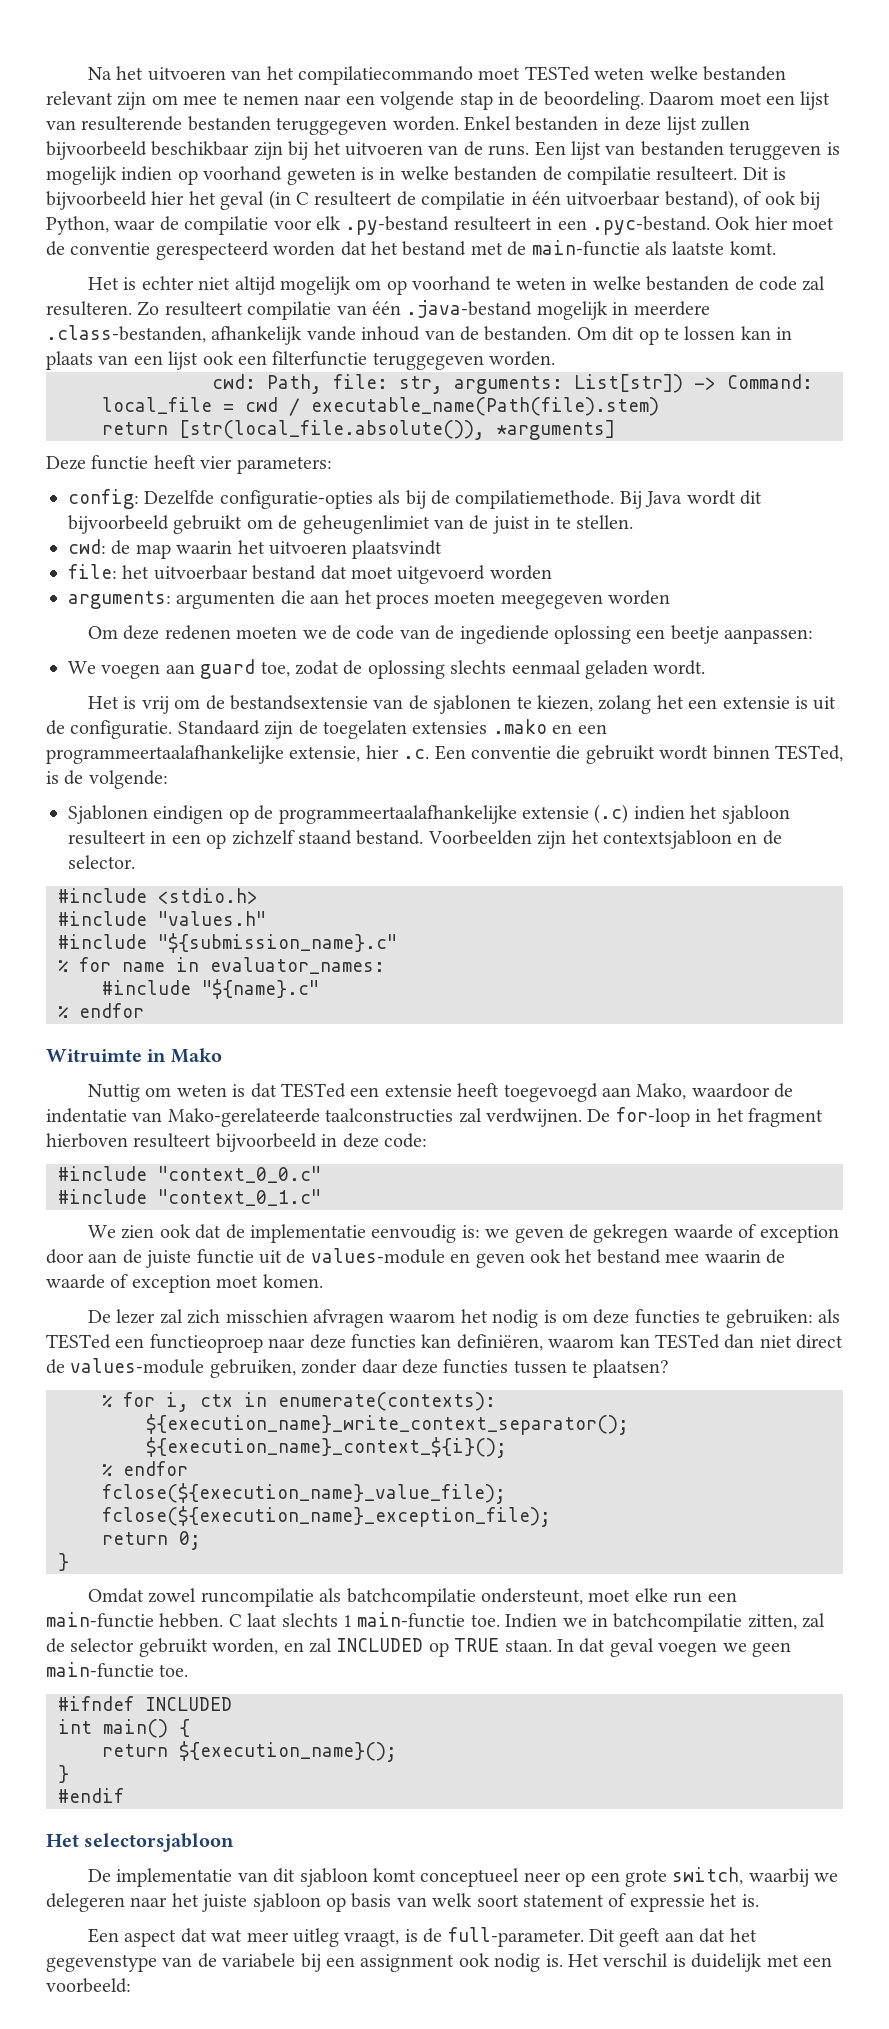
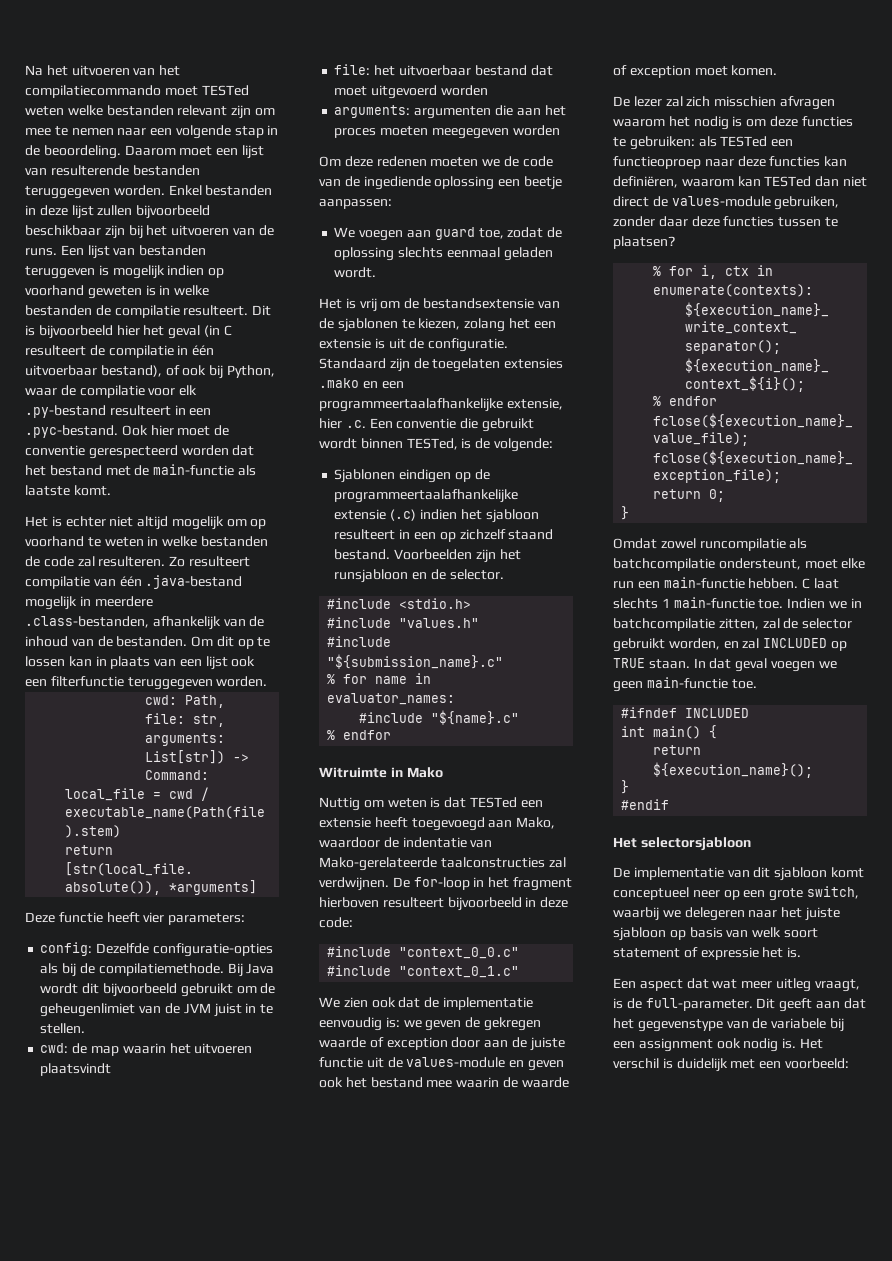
[306,326,356,341] vande -> [223,616,265,627] van de
(489, 522) none -> [183,1003,211,1014] JVM
[602,830,732,849] contextsjabloon -> [334,569,409,583] runsjabloon

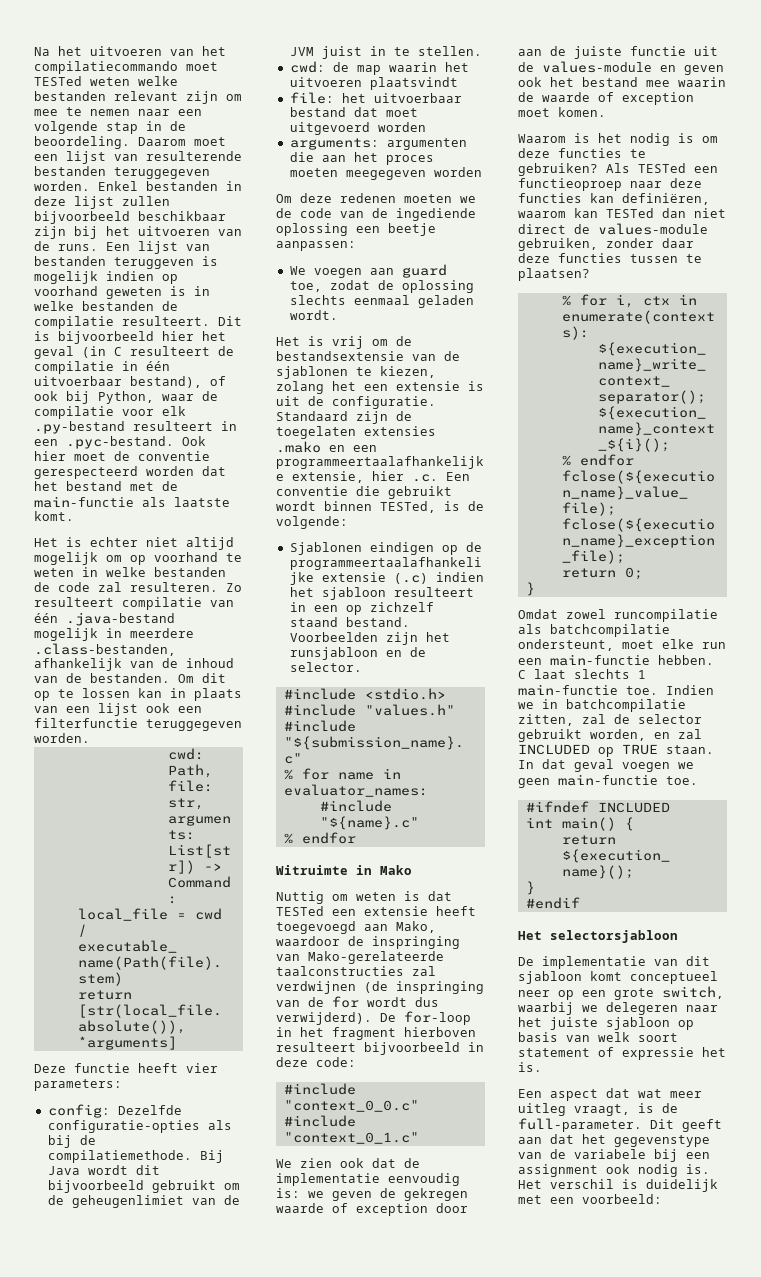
[402,837,467,848] indentatie -> [372,936,460,949] inspringing
[319,877,389,891] verdwijnen. -> [276,981,484,994] [276,996,439,1008] [276,1012,372,1025] verdwijnen (de inspringing van de for wordt dus verwijderd).
[613,96,835,110] [613,119,665,127] De lezer zal zich misschien afvragen waarom -> [518,133,590,143] Waarom is
[629,136,717,150] gebruiken: als -> [518,163,630,176] gebruiken? Als

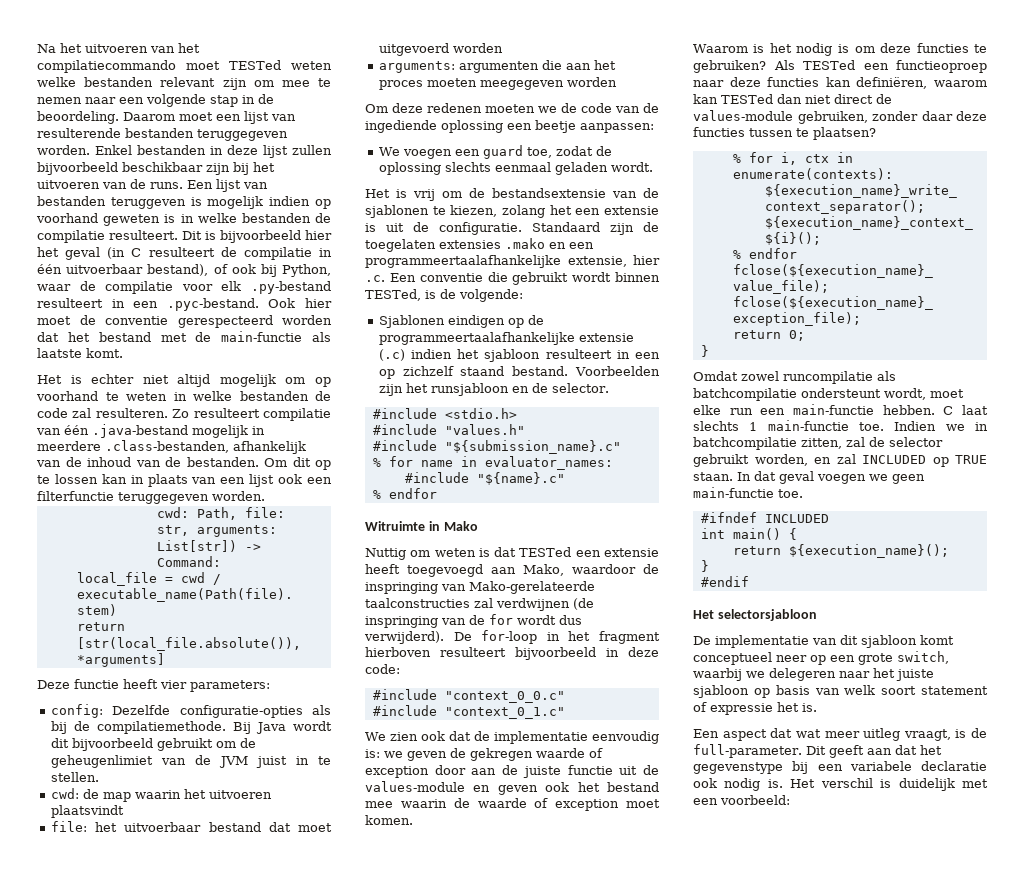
[369,268,394,275] aan -> [454,149,480,156] een
[518,639,614,651] ondersteunt, -> [801,388,926,400] ondersteunt wordt,
[518,1149,710,1162] [518,1164,598,1177] van de variabele bij een assignment -> [792,761,987,774] bij een variabele declaratie

